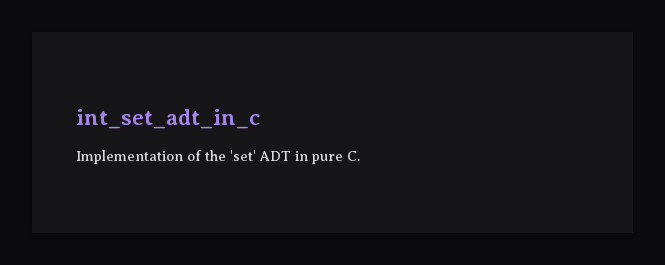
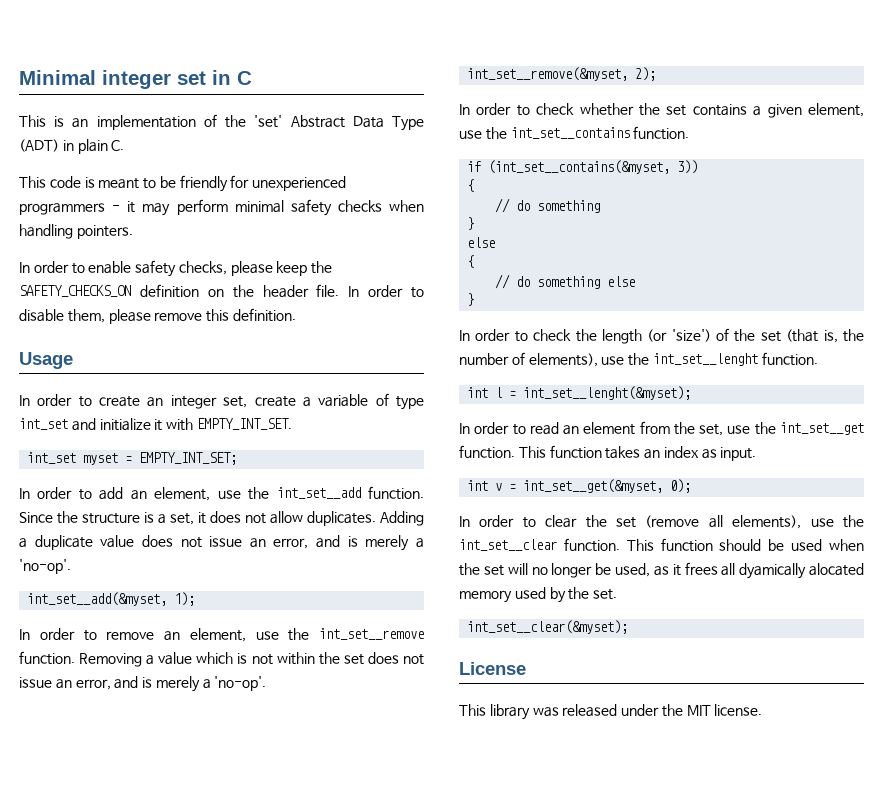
[76,109,260,129] [76,150,360,164] int_set_adt_in_c // Implementation of the 'set' ADT in pure C. -> [19,70,252,89] [19,114,425,131] [19,139,125,154] [19,175,347,192] [19,199,424,216] [19,224,133,239] [19,260,333,277] [19,284,424,298] [19,308,296,324] [19,352,73,369] [19,393,425,410] [19,418,292,431] [27,452,238,465] [19,486,425,501] [19,511,424,526] [19,535,424,551] [19,559,71,574] [27,592,196,606] [19,628,424,642] [19,651,424,667] [19,676,267,692] [467,67,657,81] [459,103,864,118] [459,126,690,140] [467,160,699,174] [467,179,475,192] [495,198,601,213] [467,217,475,230] [467,237,496,248] [467,255,475,268] [495,274,636,289] [467,293,475,306] [459,328,864,344] [459,352,818,367] [467,386,692,400] [459,421,864,436] [459,445,757,461] [467,479,692,493] [459,515,864,529] [459,538,864,552] [459,562,864,579] [459,587,618,603] [467,620,629,634] [459,662,526,675] [459,704,763,720] Minimal integer set in C // This is an implementation of the 'set' Abstract Data Type (ADT) in plain C. // This code is meant to be friendly for unexperienced programmers - it may perform minimal safety checks when handling pointers. // In order to enable safety checks, please keep the SAFETY_CHECKS_ON definition on the header file. In order to disable them, please remove this definition. // Usage // In order to create an integer set, create a variable of type int_set and initialize it with EMPTY_INT_SET. // int_set myset = EMPTY_INT_SET; // In order to add an element, use the int_set__add function. Since the structure is a set, it does not allow duplicates. Adding a duplicate value does not issue an error, and is merely a 'no-op'. // int_set__add(&myset, 1); // In order to remove an element, use the int_set__remove function. Removing a value which is not within the set does not issue an error, and is merely a 'no-op'. // int_set__remove(&myset, 2); // In order to check whether the set contains a given element, use the int_set__contains function. // if (int_set__contains(&myset, 3)) // { // // do something // } // else // { // // do something else // } // In order to check the length (or 'size') of the set (that is, the number of elements), use the int_set__lenght function. // int l = int_set__lenght(&myset); // In order to read an element from the set, use the int_set__get function. This function takes an index as input. // int v = int_set__get(&myset, 0); // In order to clear the set (remove all elements), use the int_set__clear function. This function should be used when the set will no longer be used, as it frees all dyamically alocated memory used by the set. // int_set__clear(&myset); // License // This library was released under the MIT license.

